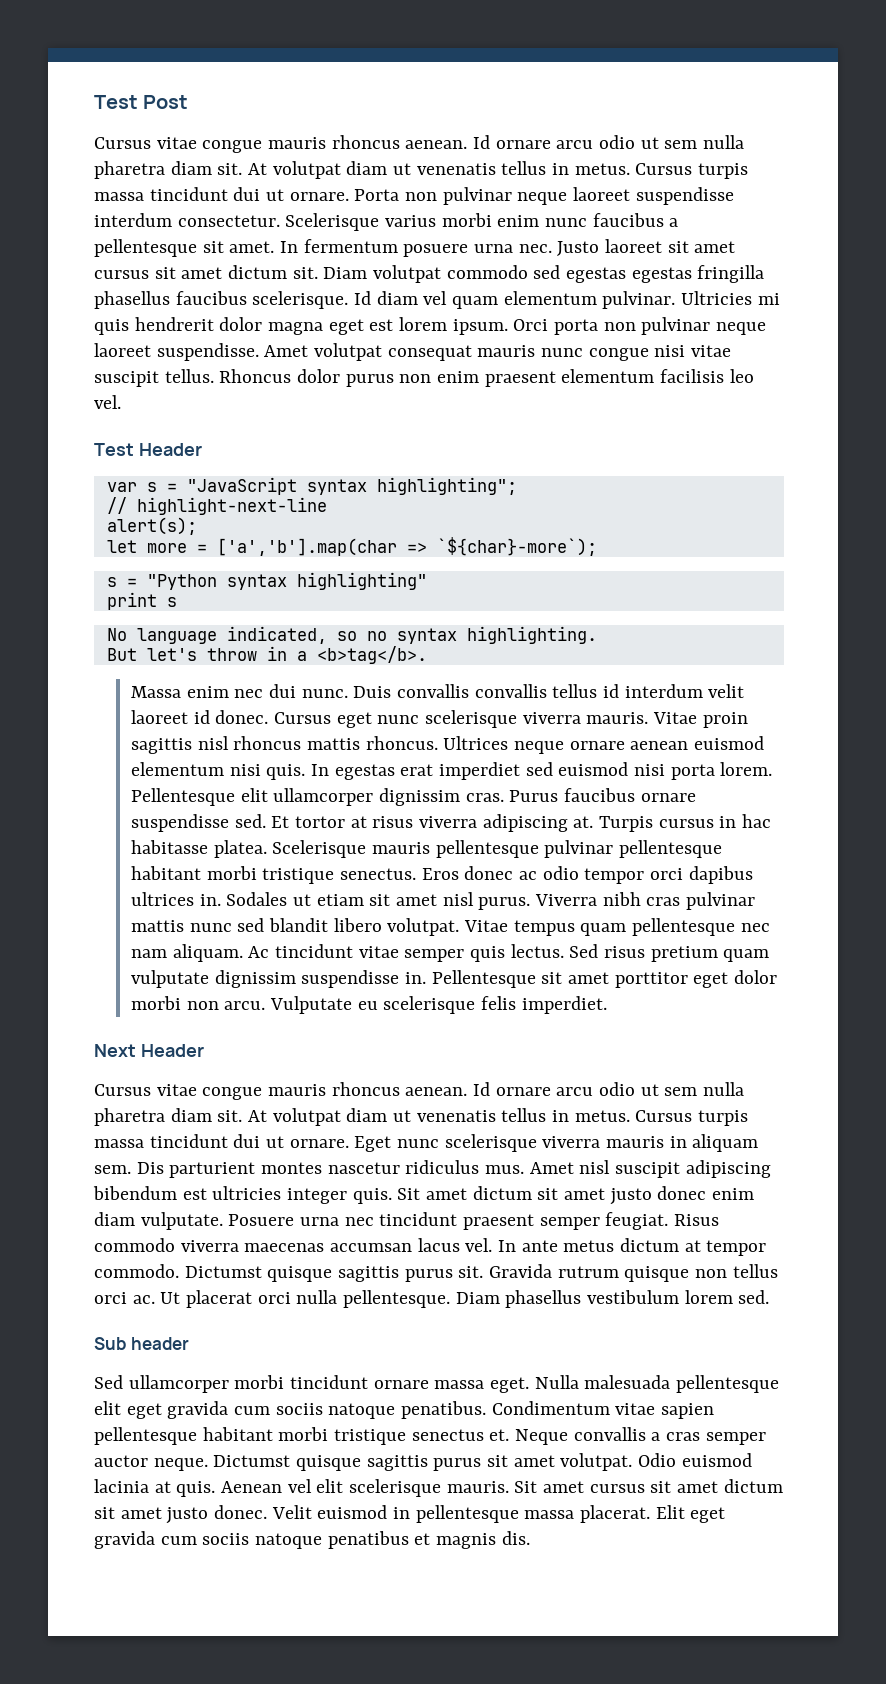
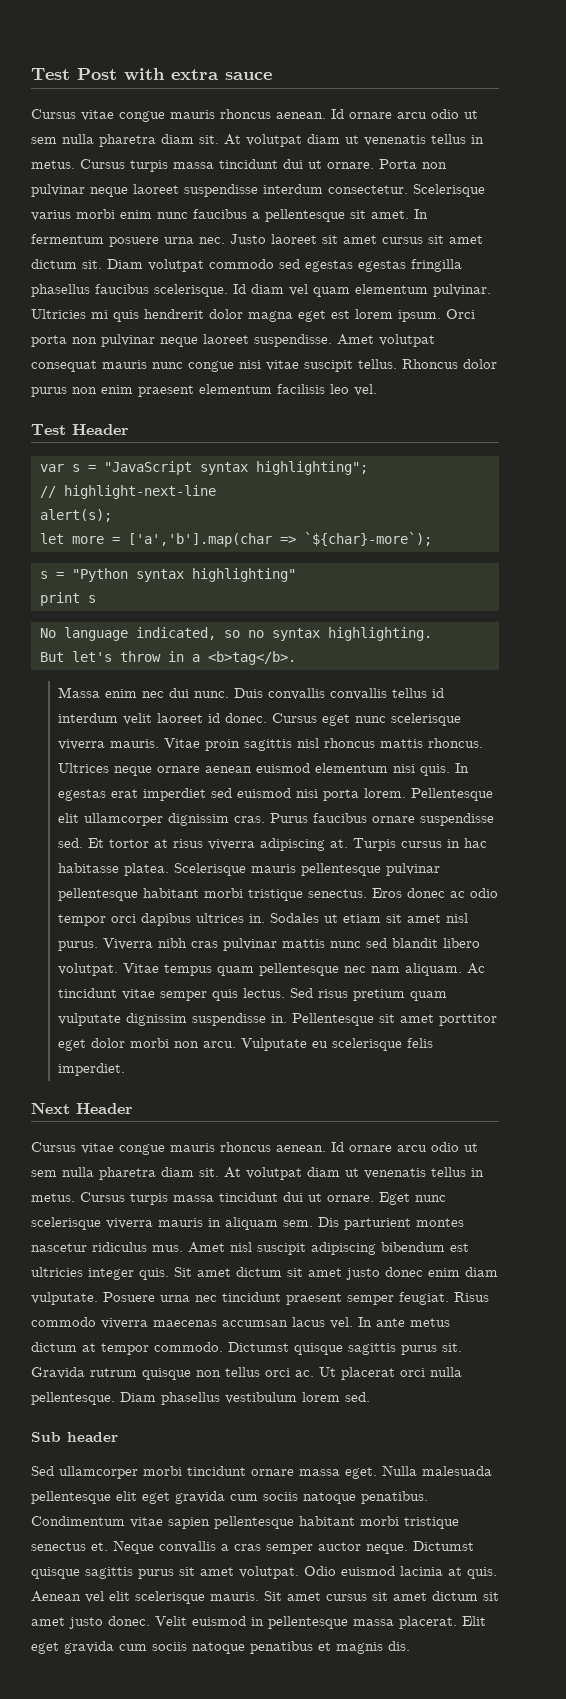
(189, 102) none -> [124,68,272,80] with extra sauce

